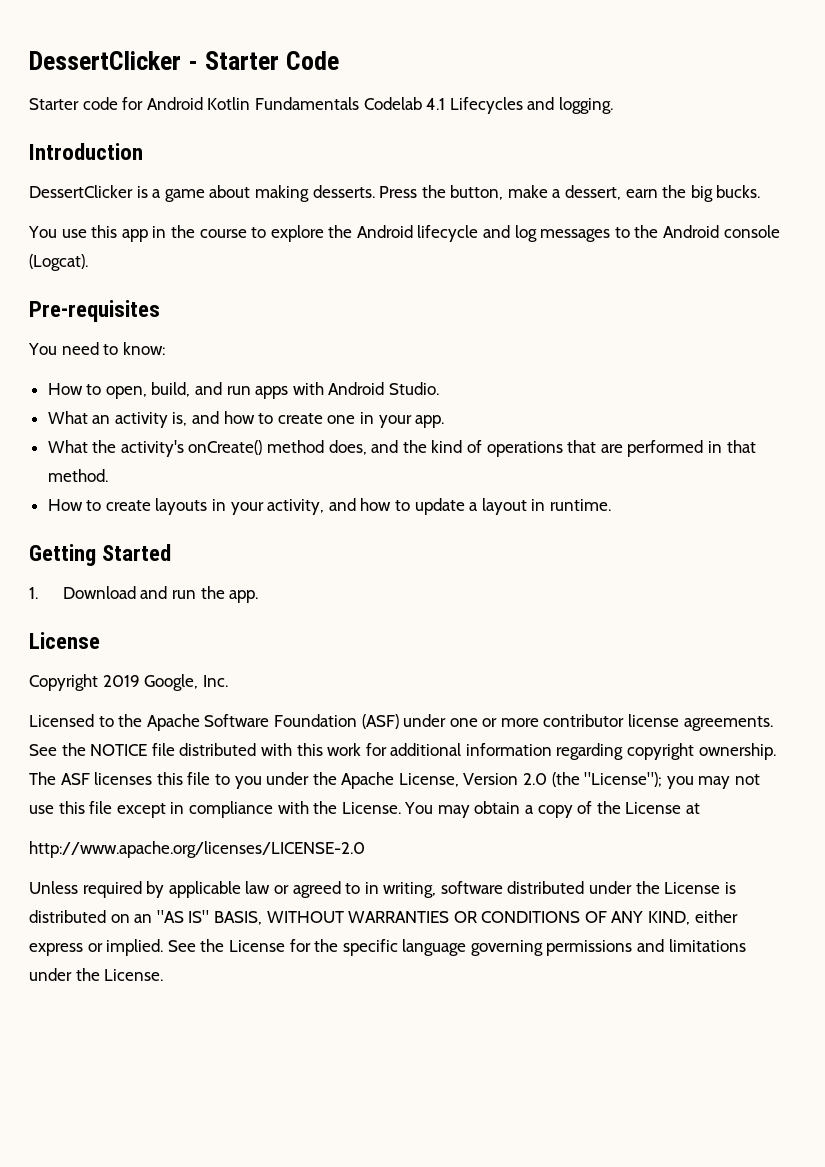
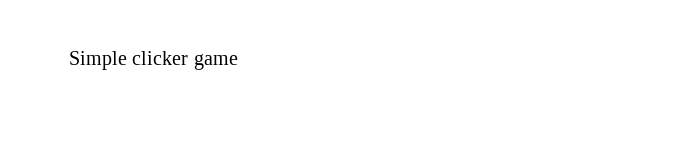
[29,51,340,70] [29,97,613,114] [29,143,143,160] [29,185,761,202] [28,225,780,242] [29,254,88,271] [29,300,160,322] [28,342,165,355] [47,382,440,399] [47,411,445,428] [47,440,756,457] [47,469,108,482] [47,498,611,515] [29,544,172,566] [29,586,259,603] [29,632,100,649] [29,674,228,691] [29,714,773,731] [29,743,776,760] [29,772,761,789] [29,801,701,818] [29,841,365,858] [29,881,736,898] [29,910,738,925] [29,939,746,956] [29,968,164,981] DessertClicker - Starter Code // Starter code for Android Kotlin Fundamentals Codelab 4.1 Lifecycles and logging. // Introduction // DessertClicker is a game about making desserts. Press the button, make a dessert, earn the big bucks. // You use this app in the course to explore the Android lifecycle and log messages to the Android console (Logcat). // Pre-requisites // You need to know: // How to open, build, and run apps with Android Studio. // What an activity is, and how to create one in your app. // What the activity's onCreate() method does, and the kind of operations that are performed in that method. // How to create layouts in your activity, and how to update a layout in runtime. // Getting Started // 1. Download and run the app. // License // Copyright 2019 Google, Inc. // Licensed to the Apache Software Foundation (ASF) under one or more contributor license agreements. See the NOTICE file distributed with this work for additional information regarding copyright ownership. The ASF licenses this file to you under the Apache License, Version 2.0 (the "License"); you may not use this file except in compliance with the License. You may obtain a copy of the License at // http://www.apache.org/licenses/LICENSE-2.0 // Unless required by applicable law or agreed to in writing, software distributed under the License is distributed on an "AS IS" BASIS, WITHOUT WARRANTIES OR CONDITIONS OF ANY KIND, either express or implied. See the License for the specific language governing permissions and limitations under the License. -> [69,51,238,70] Simple clicker game

